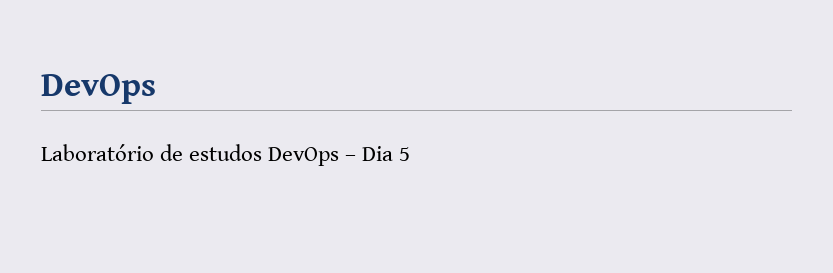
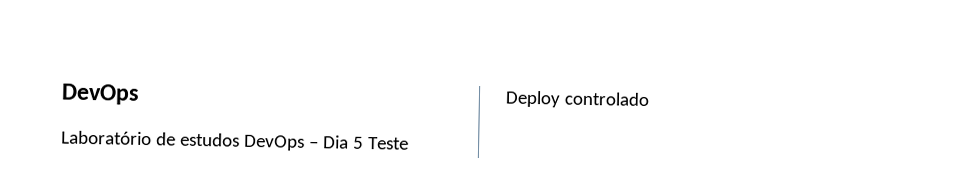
(411, 154) none -> [367,137,409,150] [505,90,650,108] Teste Deploy controlado

